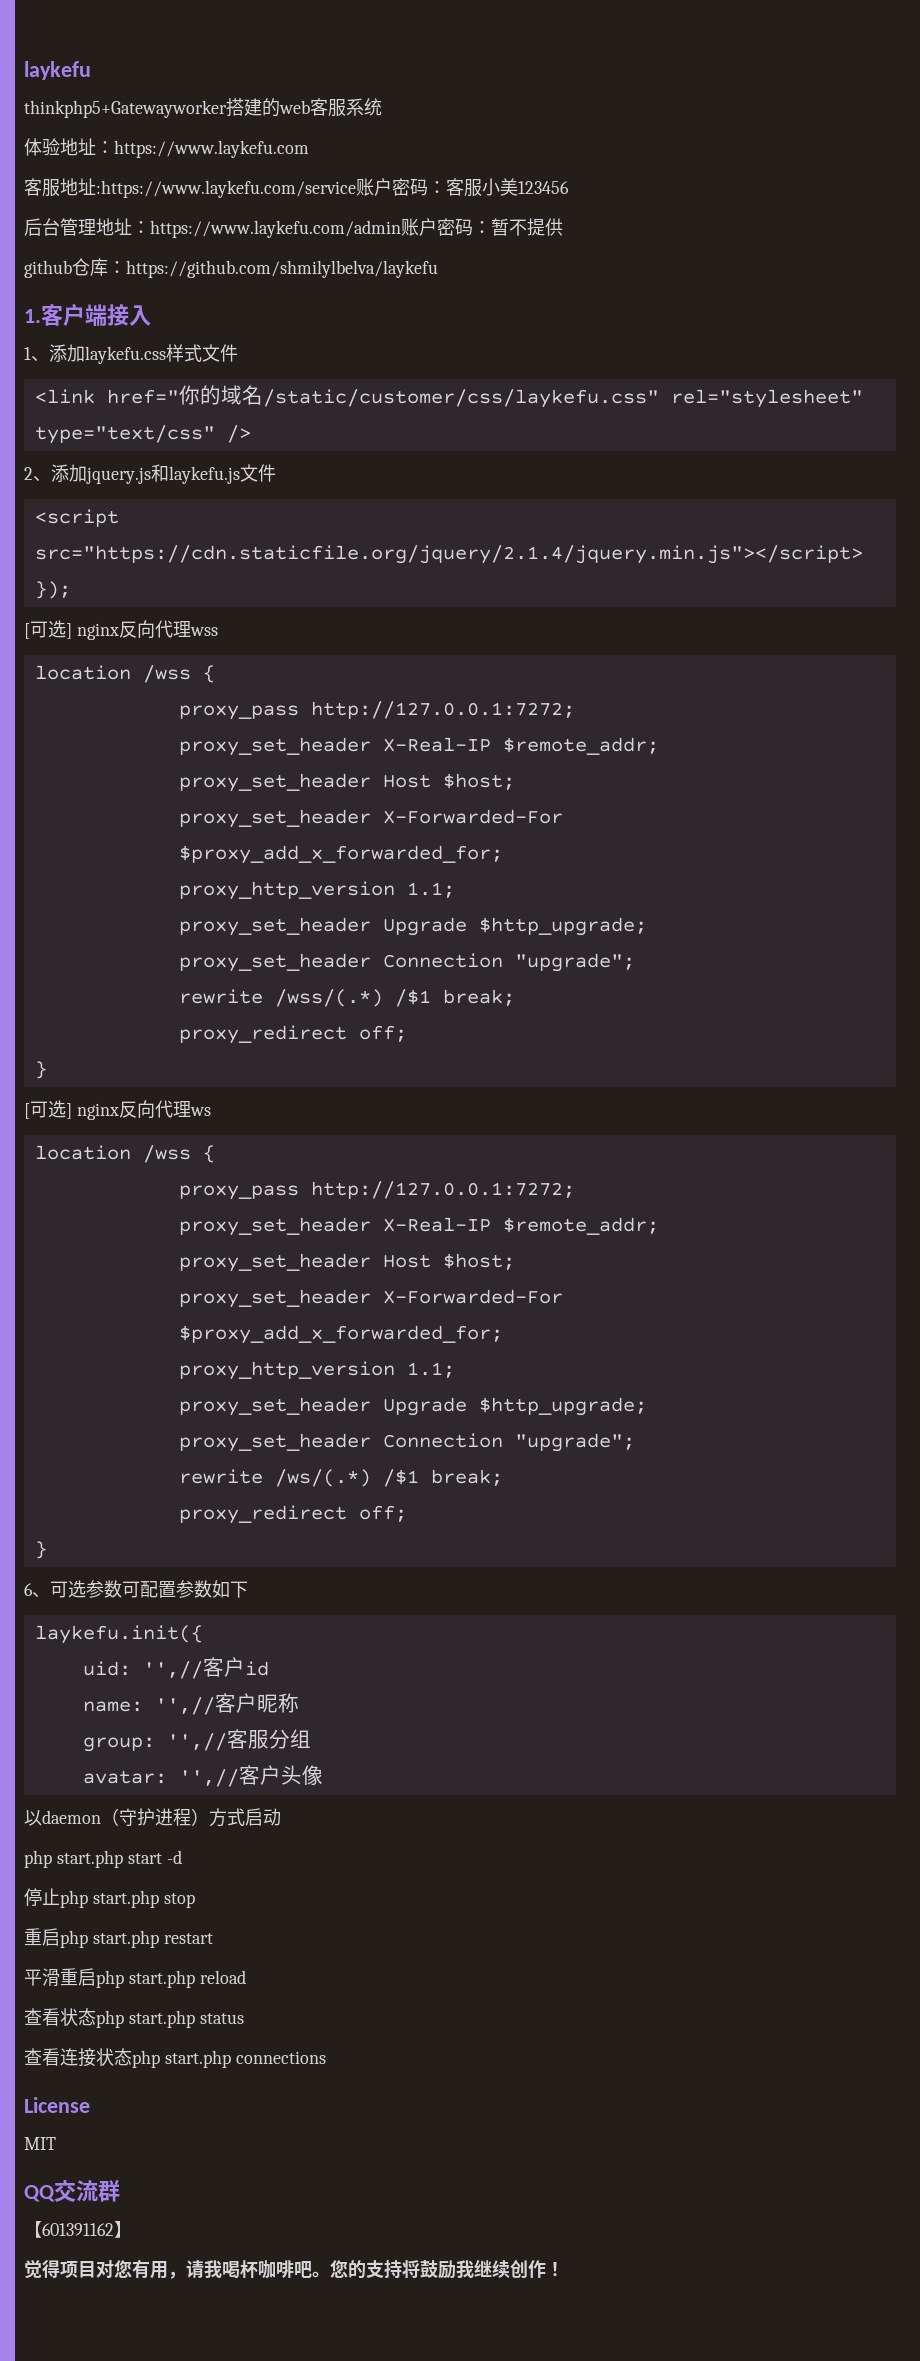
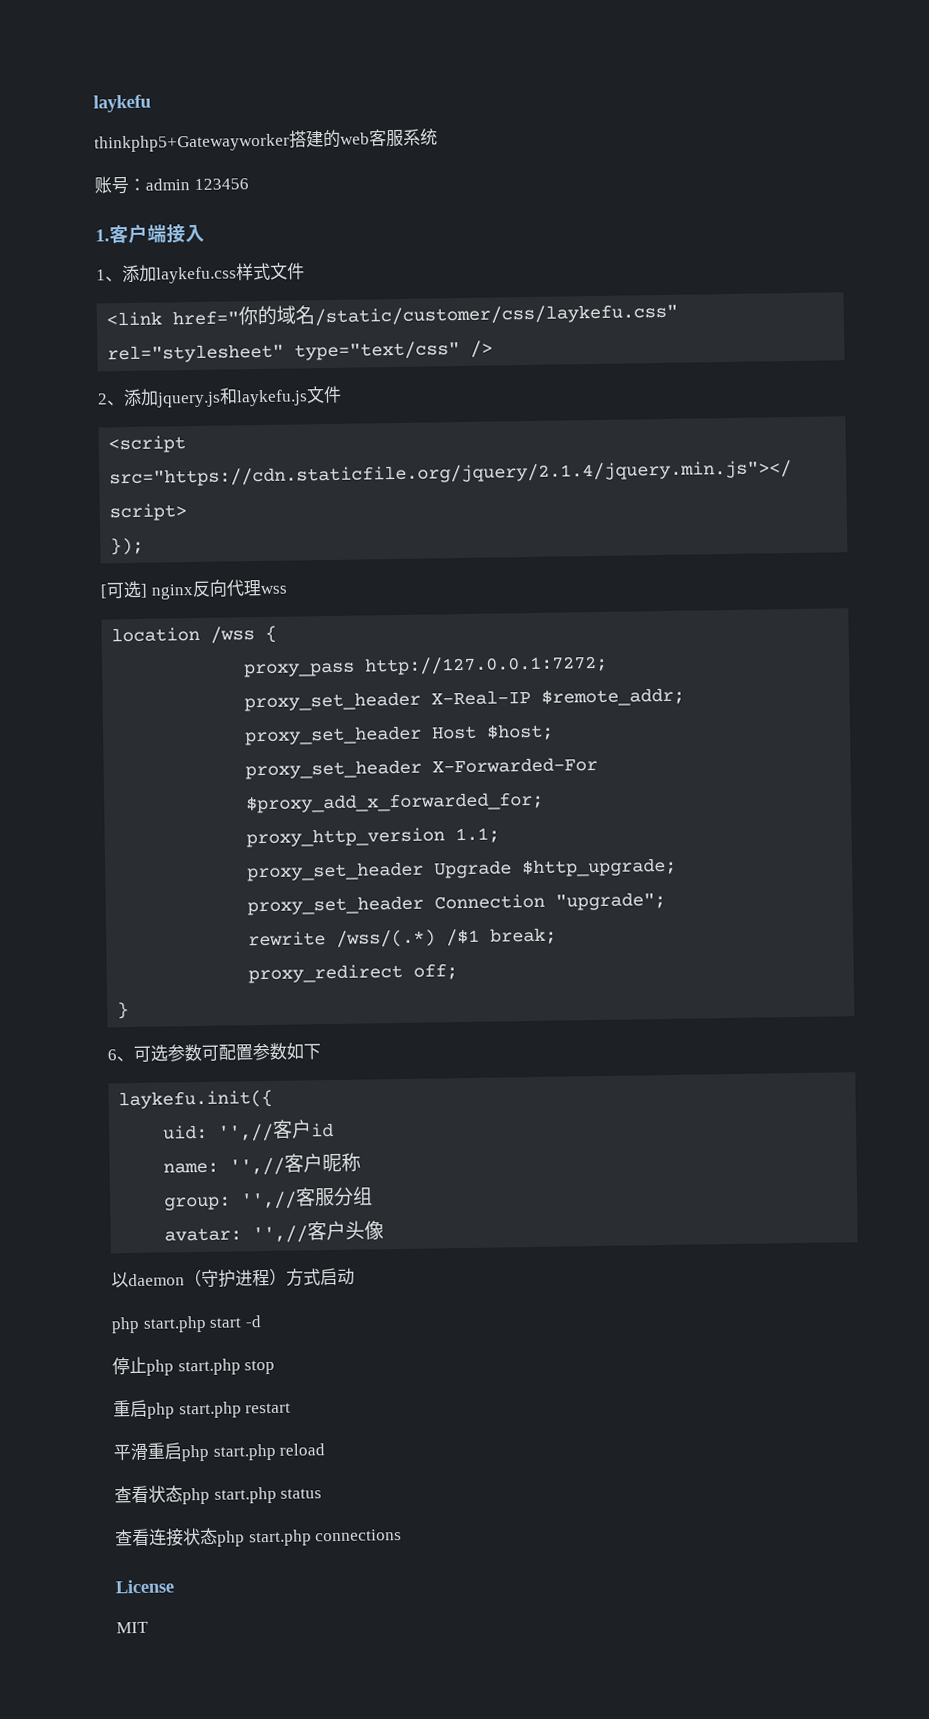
[24,138,309,158] [24,178,569,198] [24,218,563,238] [24,258,438,278] 体验地址：https://www.laykefu.com // 客服地址:https://www.laykefu.com/service账户密码：客服小美123456 // 后台管理地址：https://www.laykefu.com/admin账户密码：暂不提供 // github仓库：https://github.com/shmilylbelva/laykefu -> [94,176,249,195] 账号：admin 123456
[24,1100,211,1120] [34,1145,215,1163] [178,1181,575,1200] [178,1217,659,1236] [178,1253,515,1272] [178,1289,563,1308] [178,1325,503,1344] [178,1361,455,1380] [178,1397,647,1416] [178,1433,635,1452] [178,1469,503,1487] [178,1505,407,1524] [34,1541,47,1559] // [可选] nginx反向代理ws // location /wss { // proxy_pass http://127.0.0.1:7272; // proxy_set_header X-Real-IP $remote_addr; // proxy_set_header Host $host; // proxy_set_header X-Forwarded-For $proxy_add_x_forwarded_for; // proxy_http_version 1.1; // proxy_set_header Upgrade $http_upgrade; // proxy_set_header Connection "upgrade"; // rewrite /ws/(.*) /$1 break; // proxy_redirect off; // } -> (130, 1011) none
[24,2180,120,2202] [24,2221,132,2238] [24,2259,564,2279] // QQ交流群 // 【601391162】 // 觉得项目对您有用，请我喝杯咖啡吧。您的支持将鼓励我继续创作！ -> (149, 1627) none

